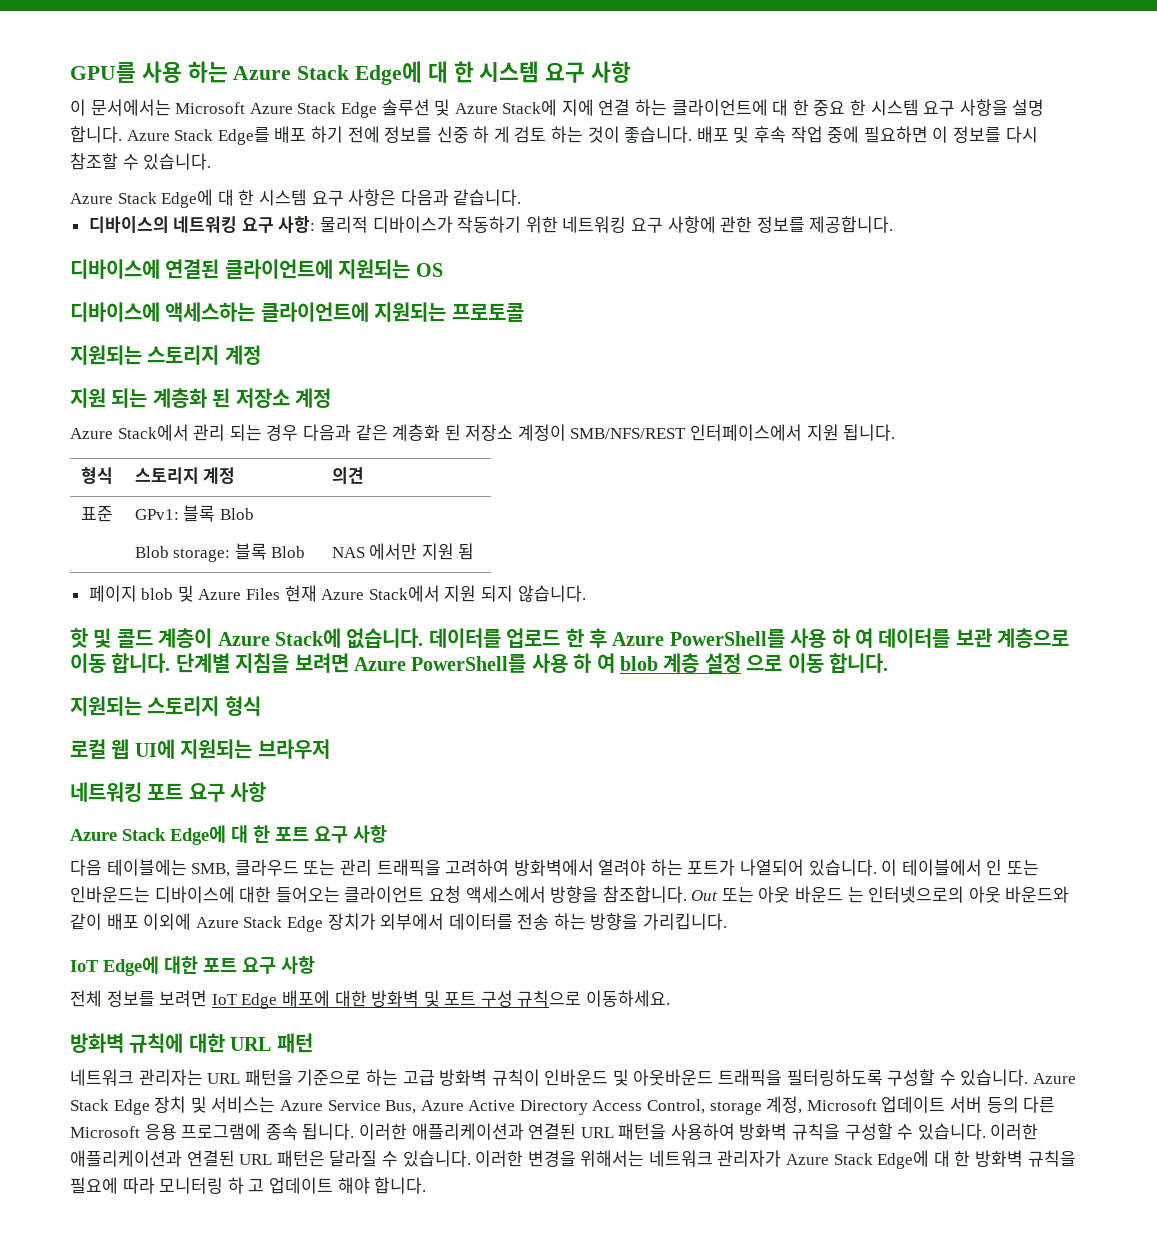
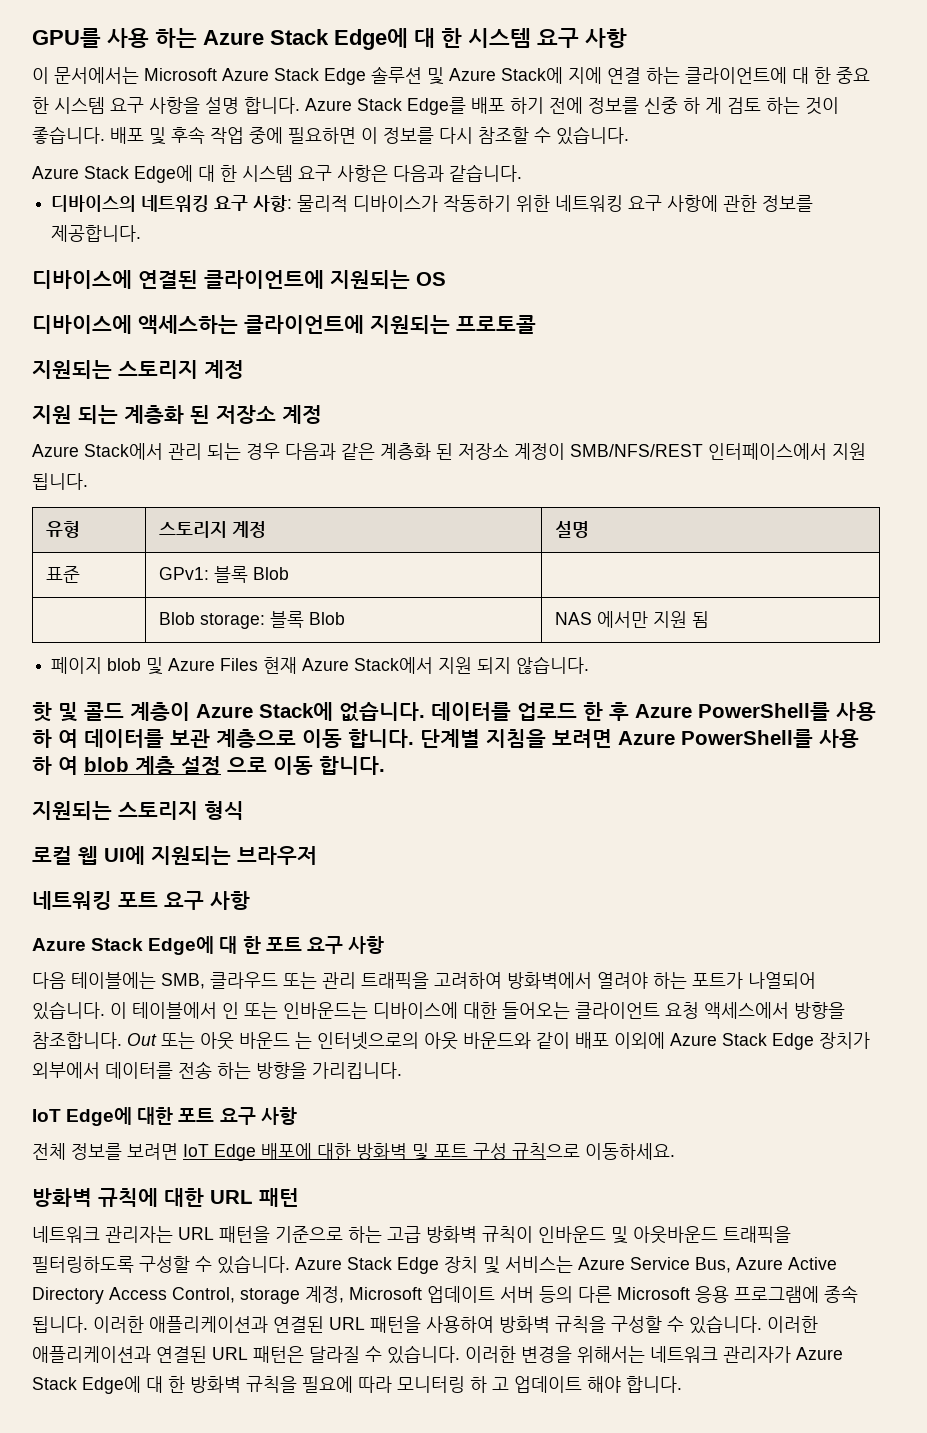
[80,467,113,484] 형식 -> [45,521,80,538] 유형
[331,467,364,484] 의견 -> [554,521,589,538] 설명

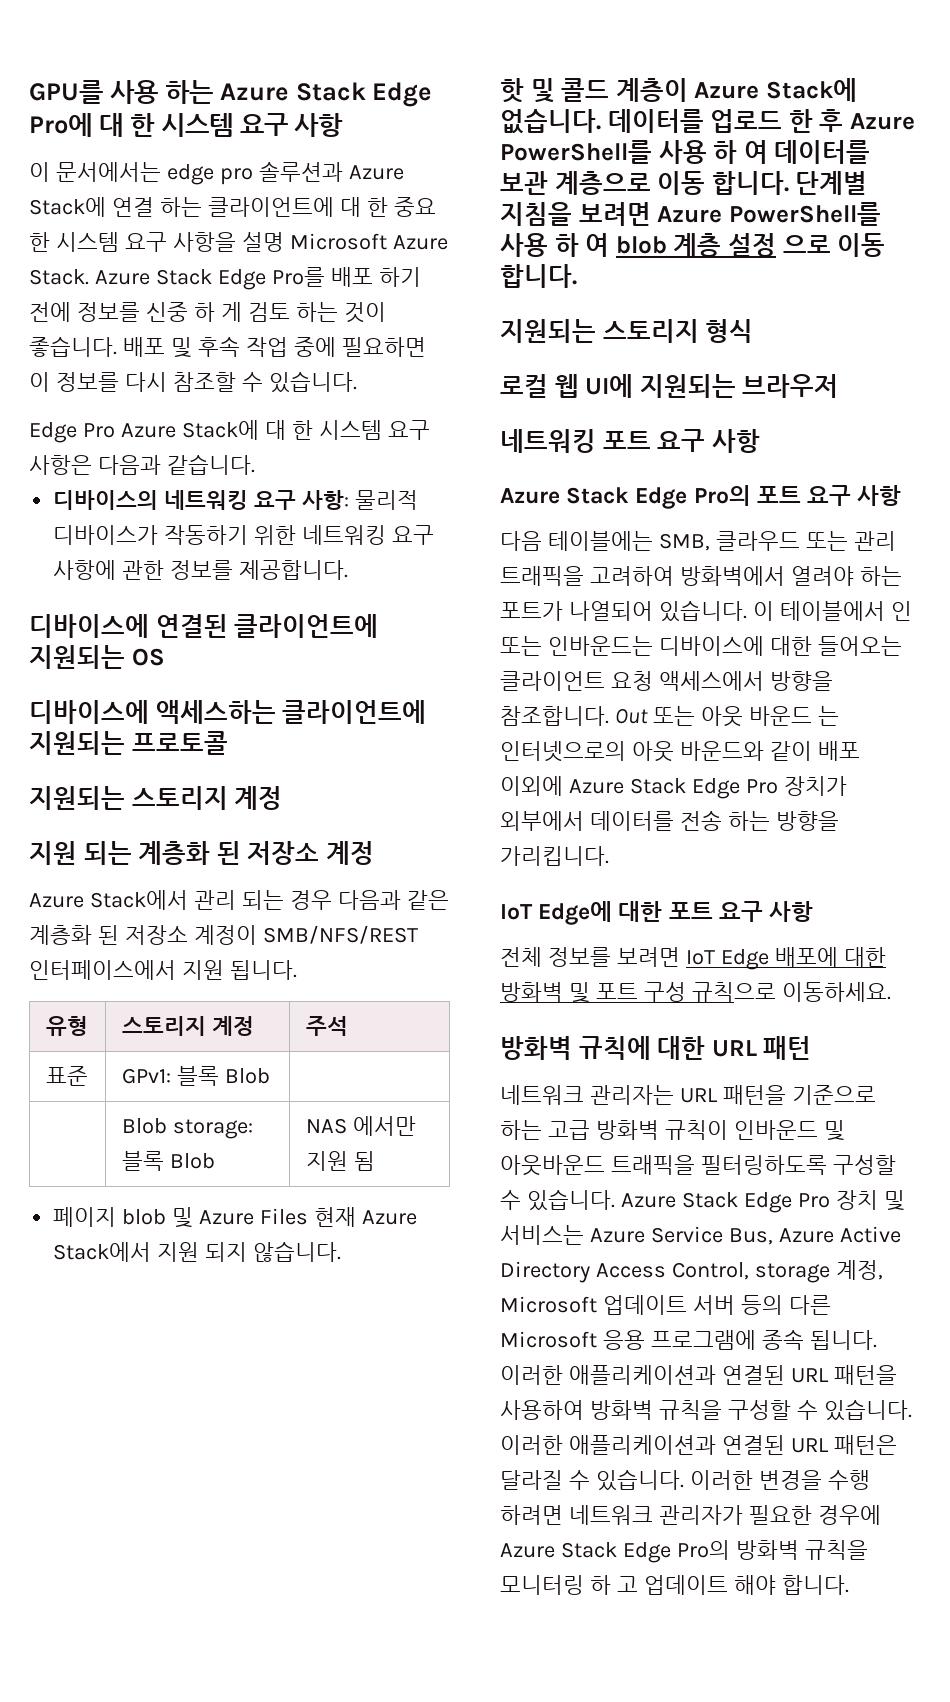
[334,28,408,50] Edge에 -> [372,82,433,107] [29,113,92,137] Edge Pro에
[144,66,602,85] Microsoft Azure Stack Edge 솔루션 및 Azure Stack에 지에 -> [166,161,404,185] [29,197,106,217] edge pro 솔루션과 Azure Stack에
[244,97,466,115] 합니다. Azure Stack Edge를 -> [289,233,448,250] [29,267,325,290] Microsoft Azure Stack. Azure Stack Edge Pro를
[32,165,193,183] Azure Stack Edge에 -> [29,420,259,443] Edge Pro Azure Stack에
[554,521,589,538] 설명 -> [305,1016,348,1036] 주석
[148,936,261,955] Edge에 대 한 -> [635,485,751,509] Edge Pro의
(814, 1041) none -> [745,779,778,794] Pro
(439, 1265) none -> [797,1193,830,1208] Pro
[577,1346,843,1363] [32,1376,392,1394] 위해서는 네트워크 관리자가 Azure Stack Edge에 대 한 방화벽 규칙을 필요에 따라 -> [827,1470,870,1490] [500,1505,881,1525] [500,1540,868,1563] 수행 하려면 네트워크 관리자가 필요한 경우에 Azure Stack Edge Pro의 방화벽 규칙을

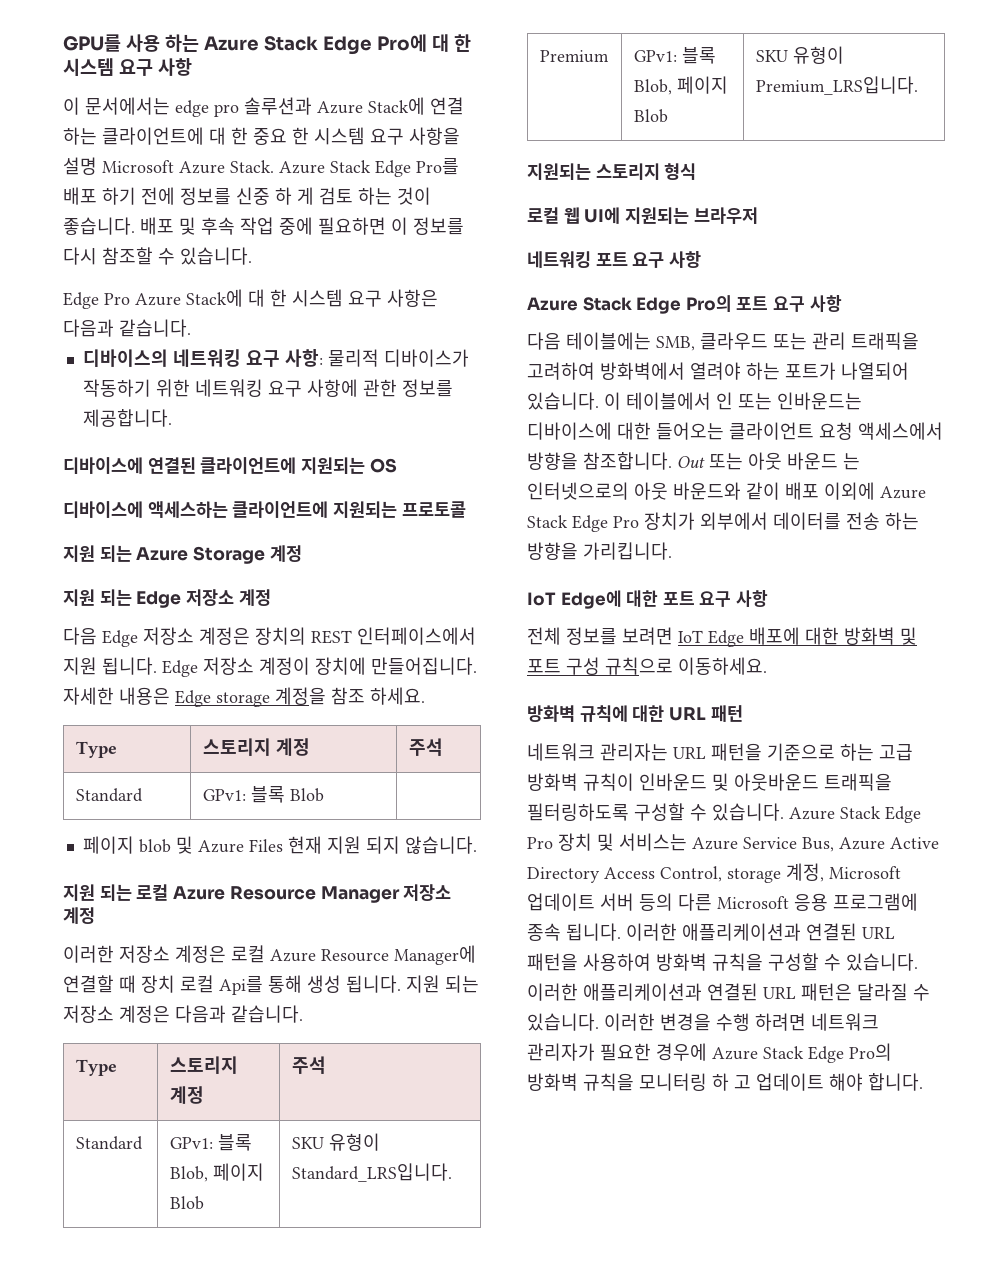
[29,786,228,810] 지원되는 스토리지 -> [63,545,266,564] 지원 되는 Azure Storage
[138,841,375,865] [29,890,449,910] [29,925,418,945] [29,960,297,980] [45,1016,88,1036] [121,1016,254,1036] [305,1016,348,1036] [45,1066,88,1086] 계층화 된 저장소 계정 // Azure Stack에서 관리 되는 경우 다음과 같은 계층화 된 저장소 계정이 SMB/NFS/REST 인터페이스에서 지원 됩니다. // 유형 | 스토리지 계정 | 주석 // 표준 -> [136,589,271,608] [63,627,476,647] [63,657,477,677] [63,687,425,707] [75,741,117,758] [202,738,310,756] [408,738,443,756] [75,788,143,802] Edge 저장소 계정 // 다음 Edge 저장소 계정은 장치의 REST 인터페이스에서 지원 됩니다. Edge 저장소 계정이 장치에 만들어집니다. 자세한 내용은 Edge storage 계정을 참조 하세요. // Type | 스토리지 계정 | 주석 // Standard
[121,1118,253,1139] [121,1151,215,1171] [305,1116,416,1136] [305,1151,375,1171] // | Blob storage: 블록 Blob | NAS 에서만 지원 됨 -> (324, 795) none
[361,1210,417,1225] [53,1242,152,1262] Azure Stack에서 -> (322, 845) none
[500,78,858,103] [500,109,916,134] [500,140,871,164] [500,171,868,195] [500,202,881,226] [500,233,886,257] [500,264,577,288] 핫 및 콜드 계층이 Azure Stack에 없습니다. 데이터를 업로드 한 후 Azure PowerShell를 사용 하 여 데이터를 보관 계층으로 이동 합니다. 단계별 지침을 보려면 Azure PowerShell를 사용 하 여 blob 계층 설정 으로 이동 합니다. -> [63,884,452,903] [63,907,95,924] [63,945,476,965] [63,975,479,995] [63,1005,303,1023] [75,1059,117,1076] [169,1056,238,1074] [169,1086,204,1104] [291,1056,326,1074] [75,1136,143,1150] [169,1134,252,1151] [169,1163,264,1182] [169,1196,204,1210] [291,1133,380,1151] [291,1163,452,1182] [539,50,609,63] [633,47,716,64] [633,76,728,95] [633,109,668,123] [755,46,844,64] [755,76,918,95] 지원 되는 로컬 Azure Resource Manager 저장소 계정 // 이러한 저장소 계정은 로컬 Azure Resource Manager에 연결할 때 장치 로컬 Api를 통해 생성 됩니다. 지원 되는 저장소 계정은 다음과 같습니다. // Type | 스토리지 계정 | 주석 // Standard | GPv1: 블록 Blob, 페이지 Blob | SKU 유형이 Standard_LRS입니다. // Premium | GPv1: 블록 Blob, 페이지 Blob | SKU 유형이 Premium_LRS입니다.

